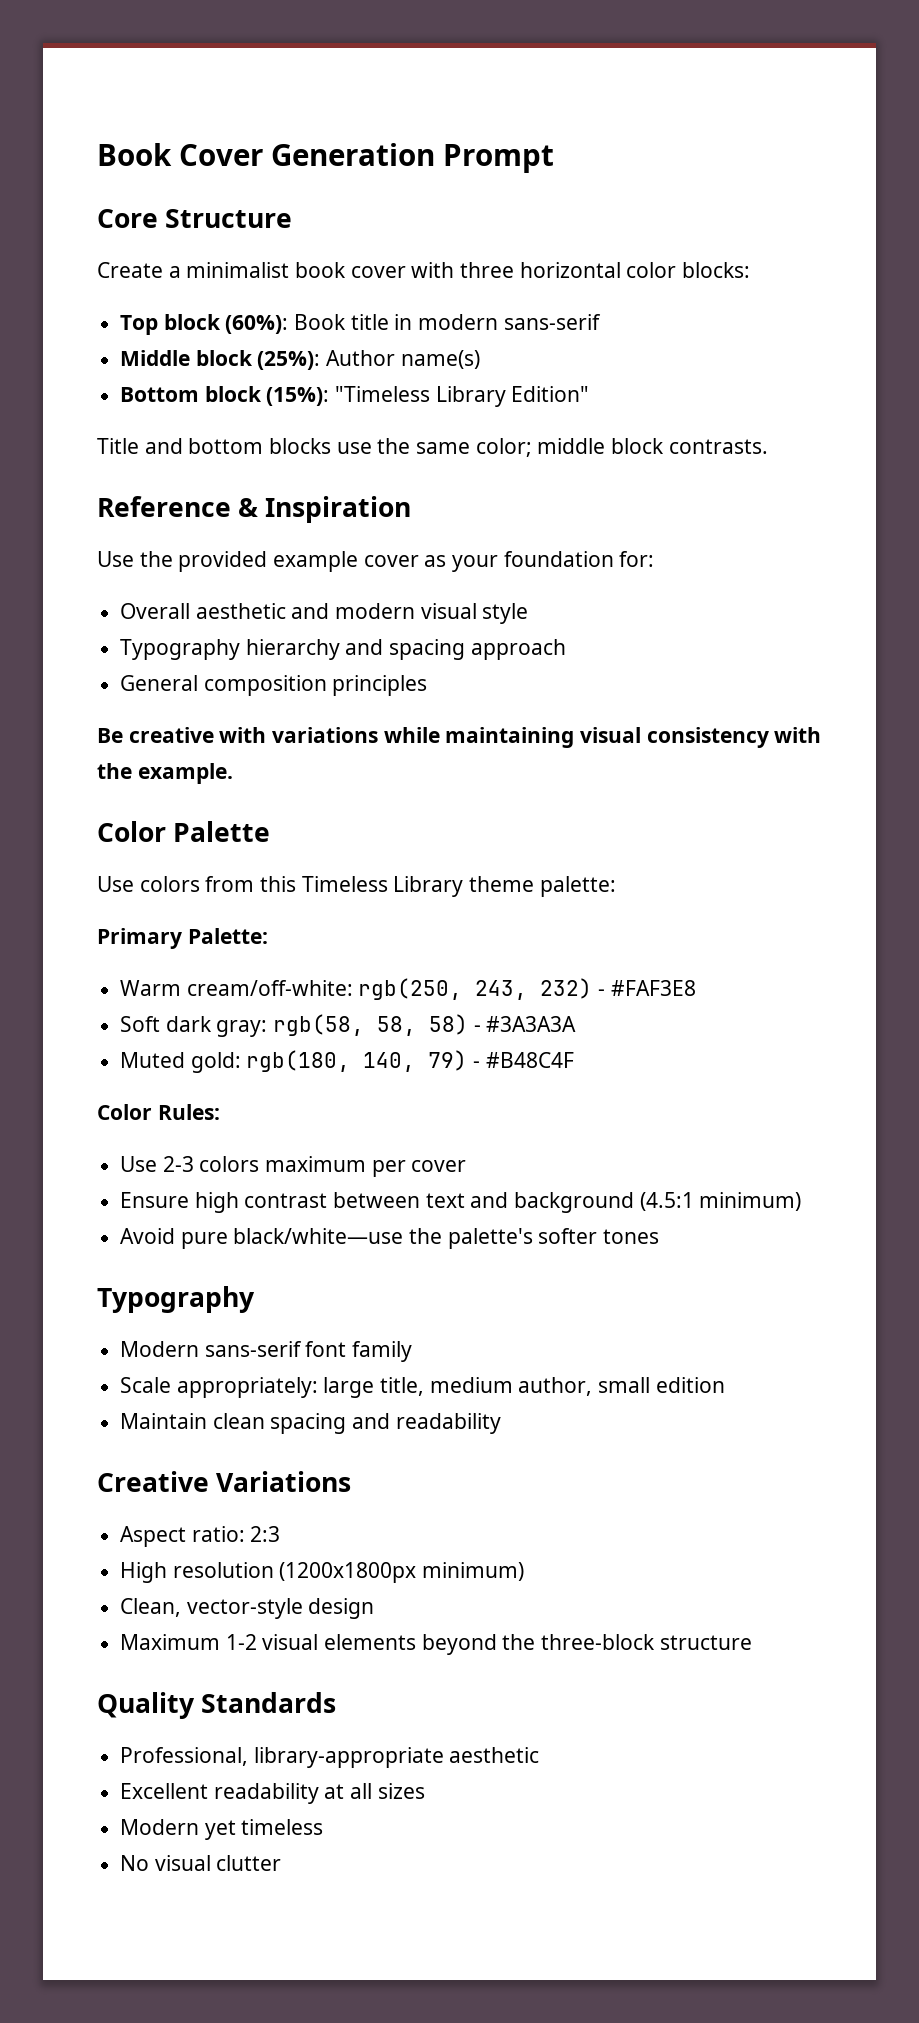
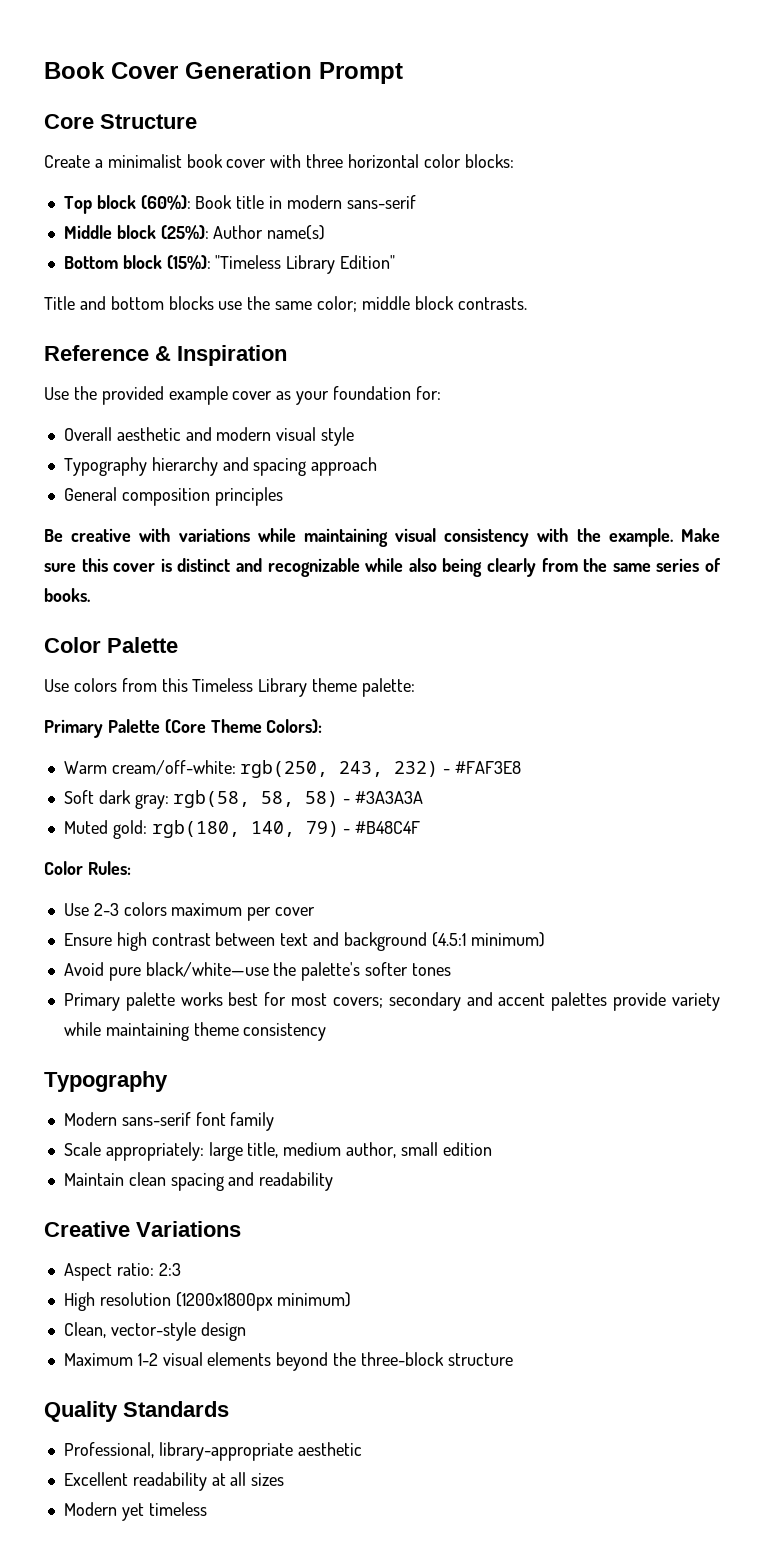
(233, 773) none -> [680,528,720,542] [44,558,722,577] [44,588,90,602] Make sure this cover is distinct and recognizable while also being clearly from the same series of books.
[187,928,268,944] Palette: -> [107,719,323,734] Palette (Core Theme Colors):
(660, 1236) none -> [63,992,721,1011] [63,1022,327,1041] // Primary palette works best for most covers; secondary and accent palettes provide variety while maintaining theme consistency
[120,1855,282,1871] // No visual clutter -> (207, 1509) none

